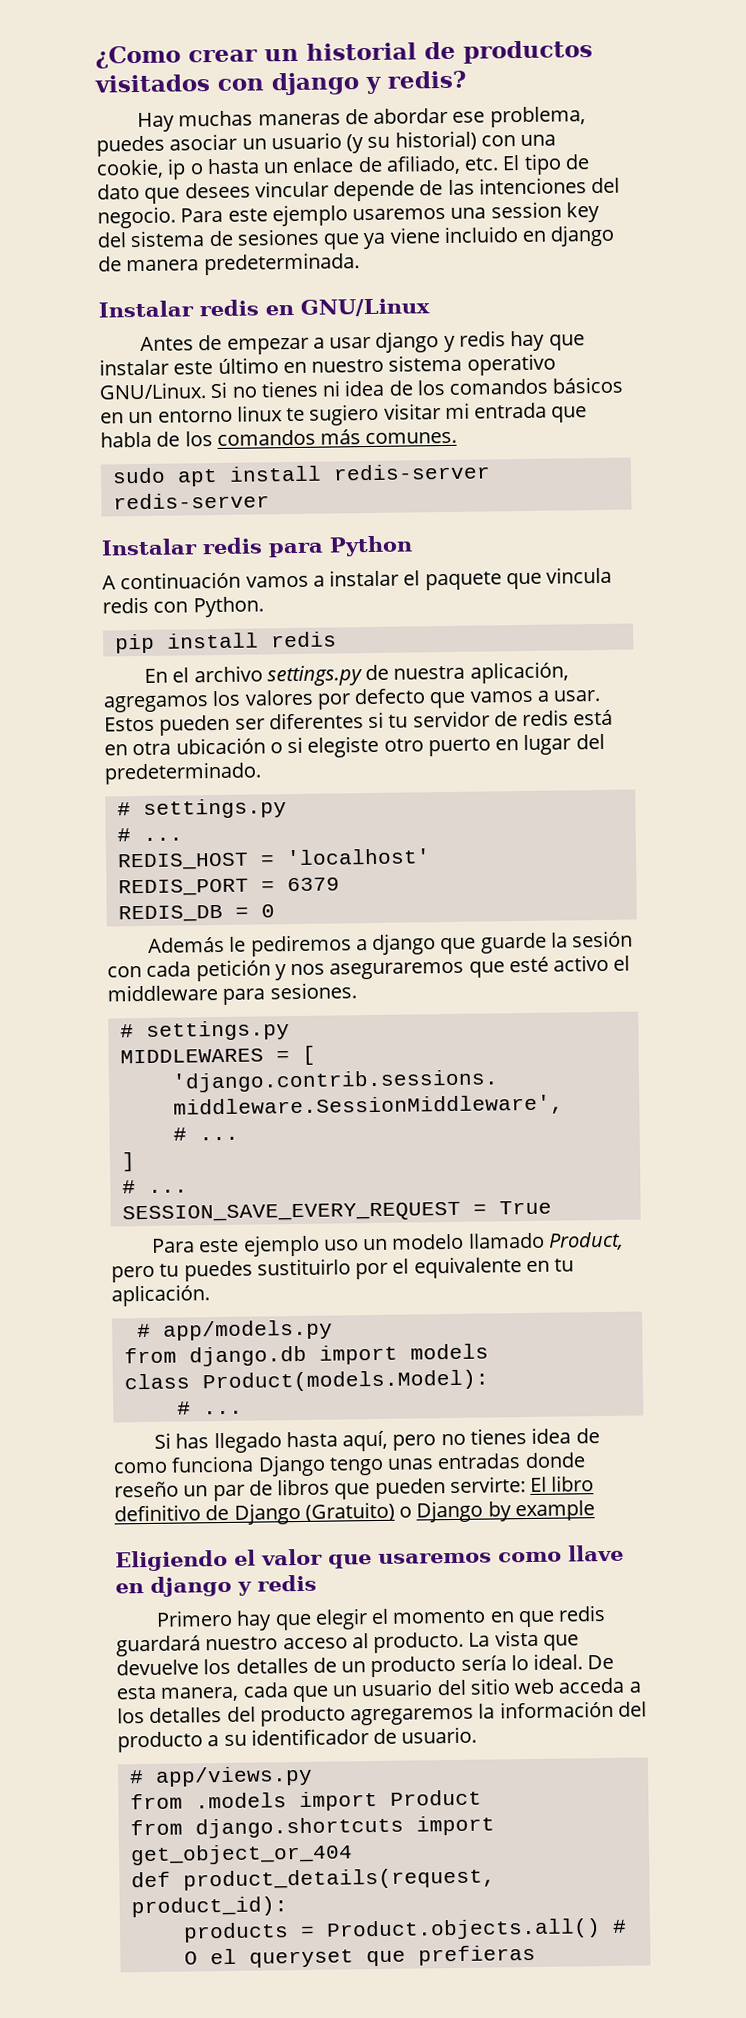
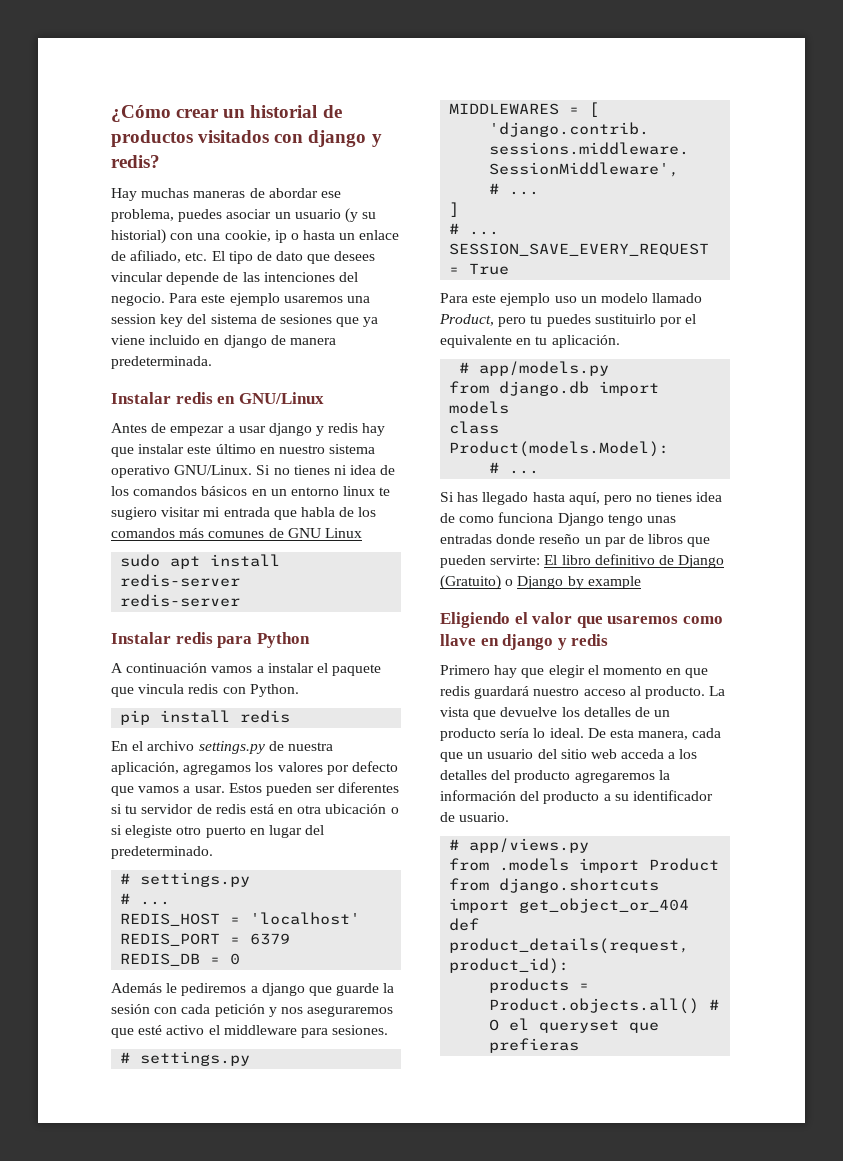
[95,45,181,69] ¿Como -> [111,105,171,122] ¿Cómo
[365,431,458,445] comunes. -> [208,528,362,538] comunes de GNU Linux

